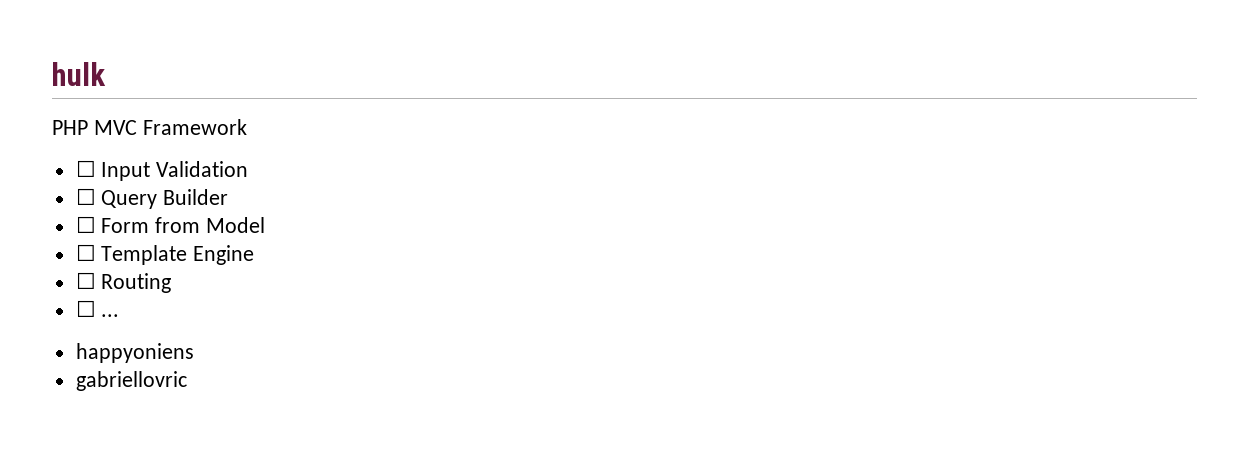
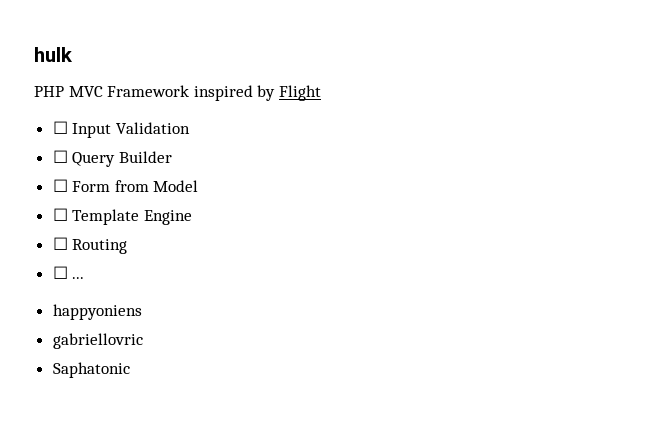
(247, 127) none -> [193,85,321,101] inspired by Flight
(187, 381) none -> [52,362,130,378] // Saphatonic

